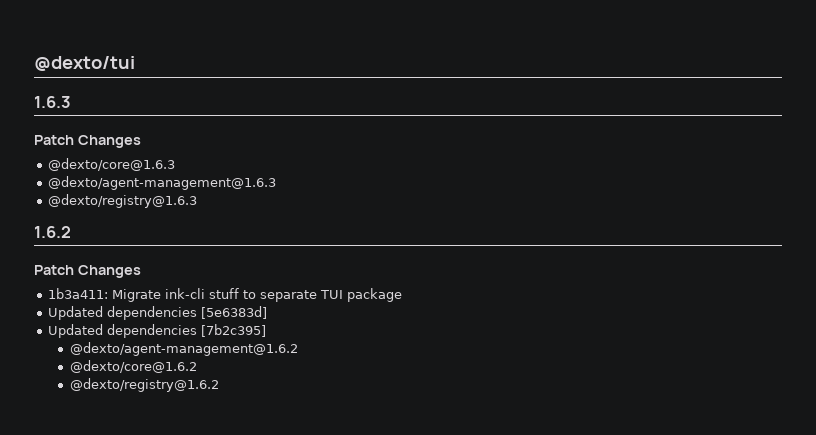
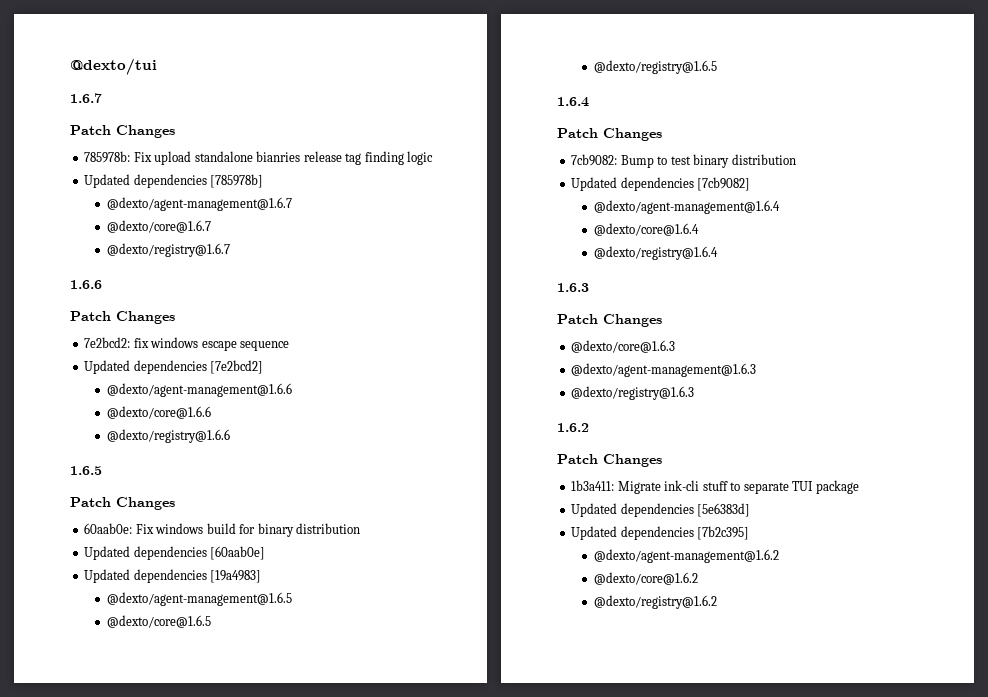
(135, 63) none -> [70,93,102,103] [70,125,175,138] [84,151,434,165] [84,174,264,188] [106,197,292,211] [106,220,211,233] [106,243,230,257] [70,280,102,289] [70,311,175,324] [84,337,290,351] [84,360,264,374] [106,383,292,397] [106,406,211,419] [106,429,230,443] [70,466,102,475] [70,497,175,510] [84,523,361,537] [84,546,266,560] [84,569,262,583] [106,592,292,606] [106,615,211,628] [593,60,717,74] [557,97,589,107] [557,128,662,141] [571,154,796,168] [571,177,751,191] [593,200,780,214] [593,223,699,236] [593,246,718,260] // 1.6.7 // Patch Changes // 785978b: Fix upload standalone bianries release tag finding logic // Updated dependencies [785978b] // @dexto/agent-management@1.6.7 // @dexto/core@1.6.7 // @dexto/registry@1.6.7 // 1.6.6 // Patch Changes // 7e2bcd2: fix windows escape sequence // Updated dependencies [7e2bcd2] // @dexto/agent-management@1.6.6 // @dexto/core@1.6.6 // @dexto/registry@1.6.6 // 1.6.5 // Patch Changes // 60aab0e: Fix windows build for binary distribution // Updated dependencies [60aab0e] // Updated dependencies [19a4983] // @dexto/agent-management@1.6.5 // @dexto/core@1.6.5 // @dexto/registry@1.6.5 // 1.6.4 // Patch Changes // 7cb9082: Bump to test binary distribution // Updated dependencies [7cb9082] // @dexto/agent-management@1.6.4 // @dexto/core@1.6.4 // @dexto/registry@1.6.4

